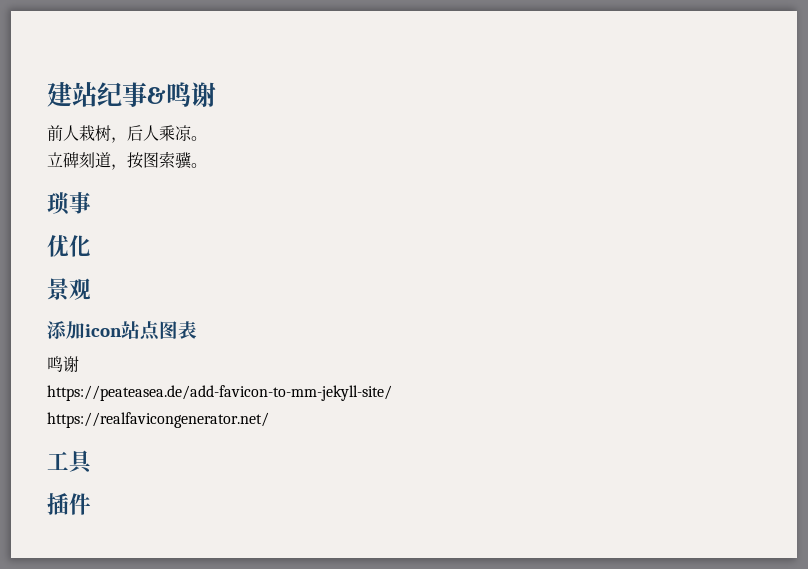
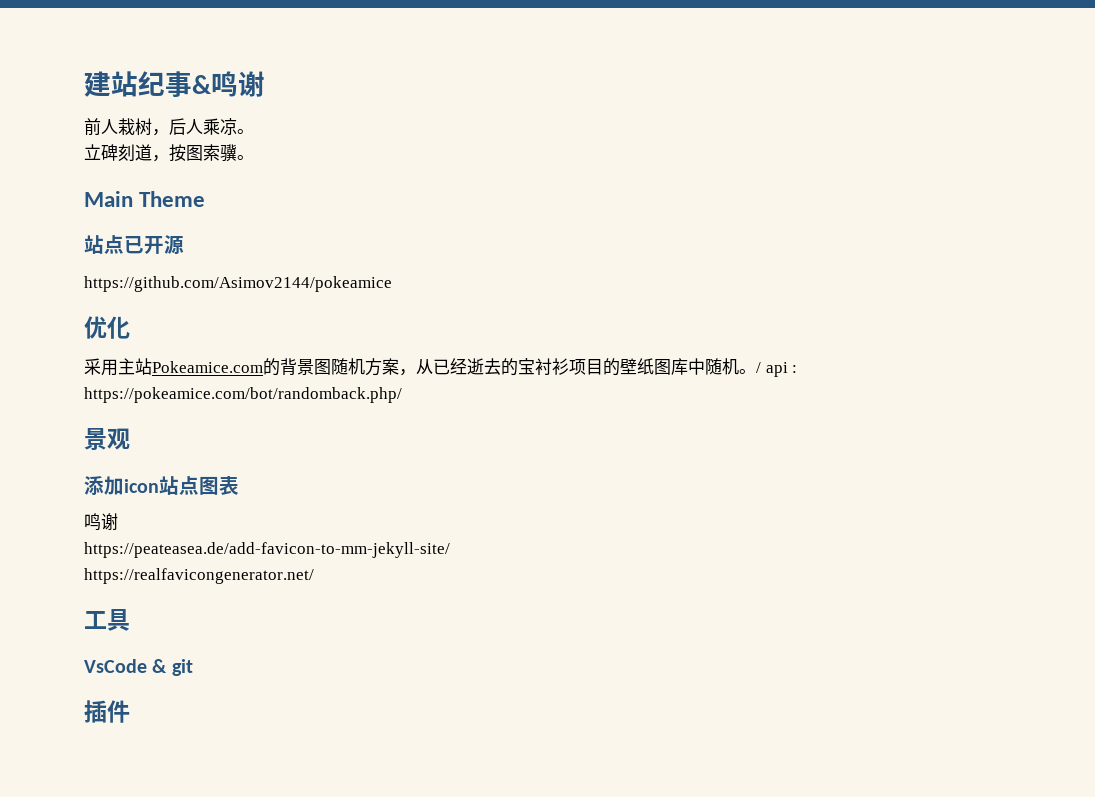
[47,192,91,215] [47,235,91,257] 琐事 // 优化 -> [84,191,206,207] [84,235,184,255] [84,276,392,292] [84,316,130,339] [84,358,798,377] [84,387,402,403] Main Theme // 站点已开源 // https://github.com/Asimov2144/pokeamice // 优化 // 采用主站Pokeamice.com的背景图随机方案，从已经逝去的宝衬衫项目的壁纸图库中随机。/ api : https://pokeamice.com/bot/randomback.php/
(93, 462) none -> [84,659,193,676] // VsCode & git

